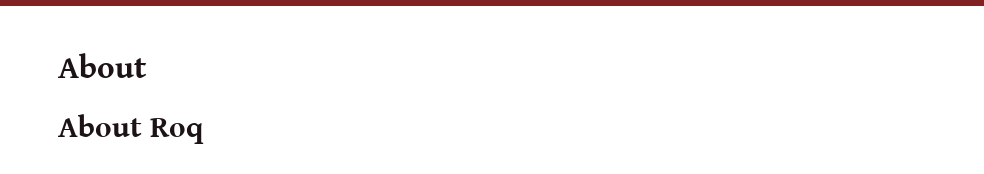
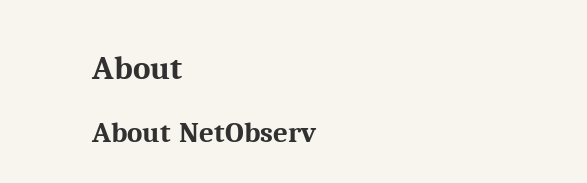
[150,118,205,144] Roq -> [178,122,317,142] NetObserv

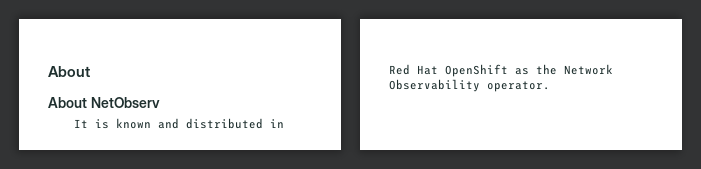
(317, 132) none -> [74,118,285,129] [389,64,613,77] [389,79,550,92] // It is known and distributed in Red Hat OpenShift as the Network Observability operator.

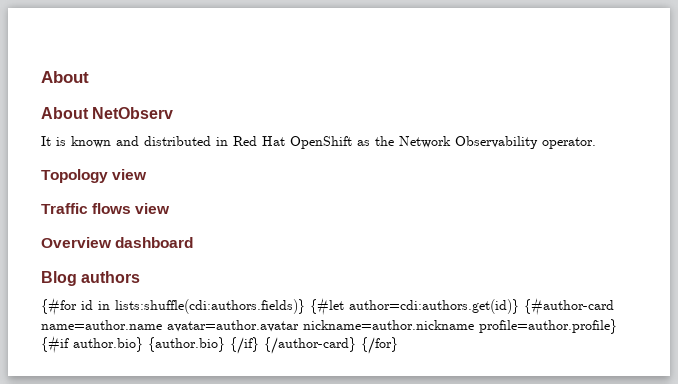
(550, 86) none -> [41,169,148,183] [41,203,171,214] [41,237,194,248] [41,271,141,286] [41,298,614,316] [41,319,617,334] [41,336,398,354] // Topology view // Traffic flows view // Overview dashboard // Blog authors // {#for id in lists:shuffle(cdi:authors.fields)} {#let author=cdi:authors.get(id)} {#author-card name=author.name avatar=author.avatar nickname=author.nickname profile=author.profile} {#if author.bio} {author.bio} {/if} {/author-card} {/for}

